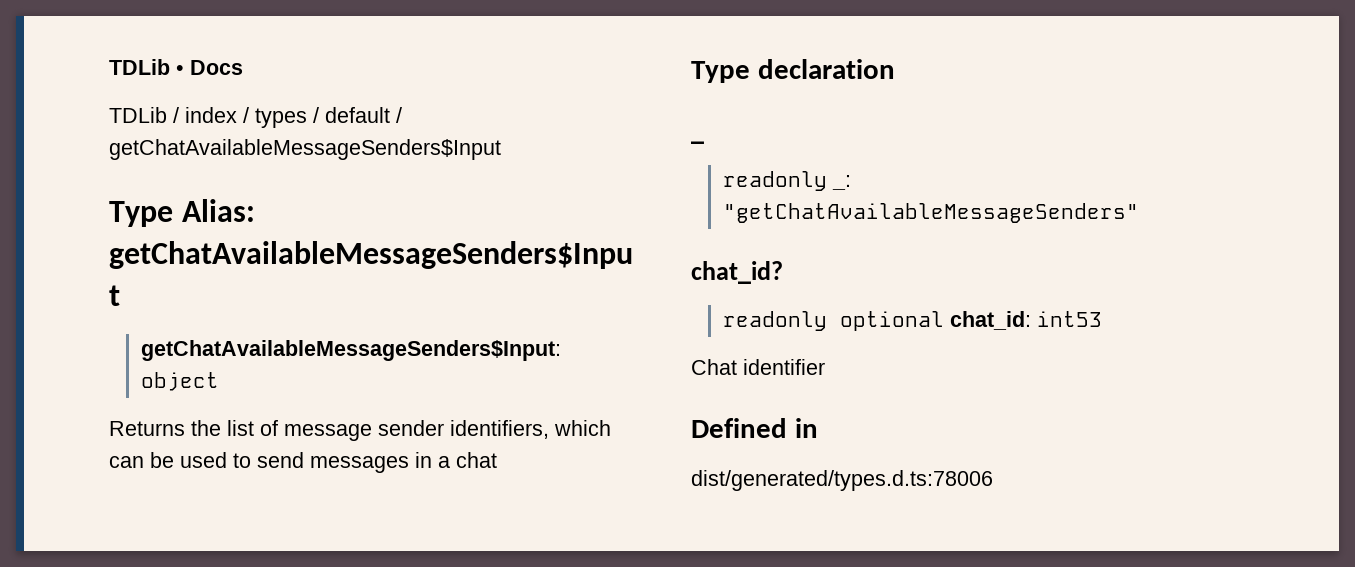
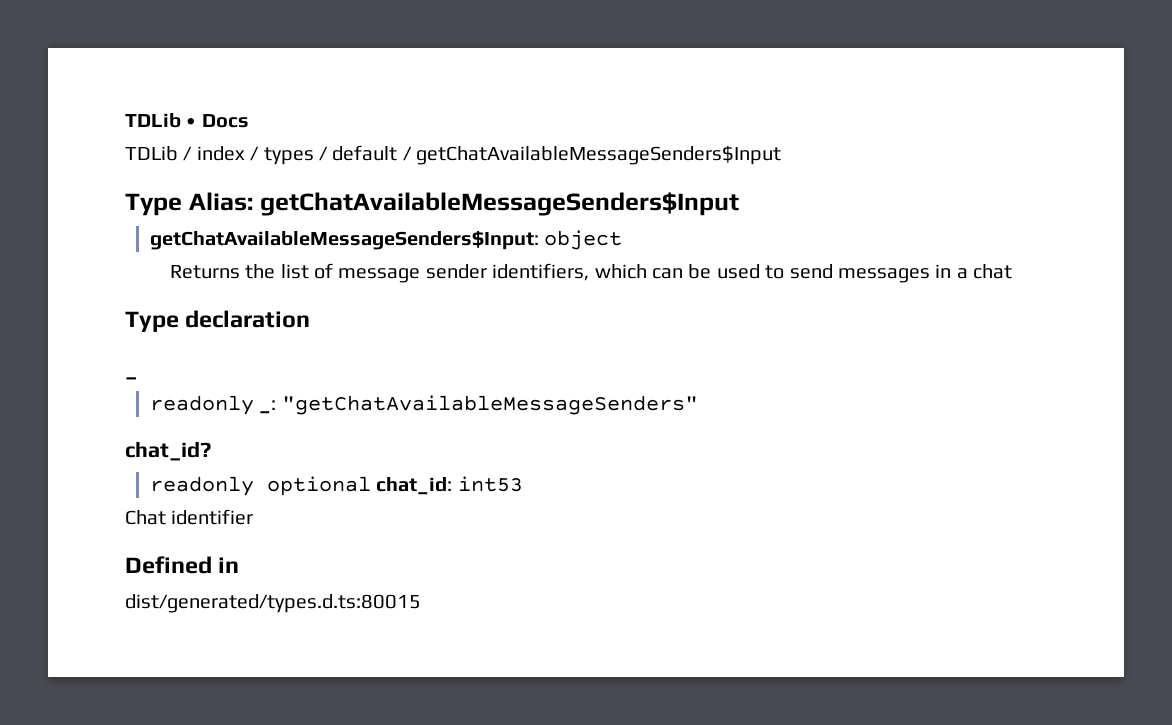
[691,470,993,491] dist/generated/types.d.ts:78006 -> [125,594,421,613] dist/generated/types.d.ts:80015

